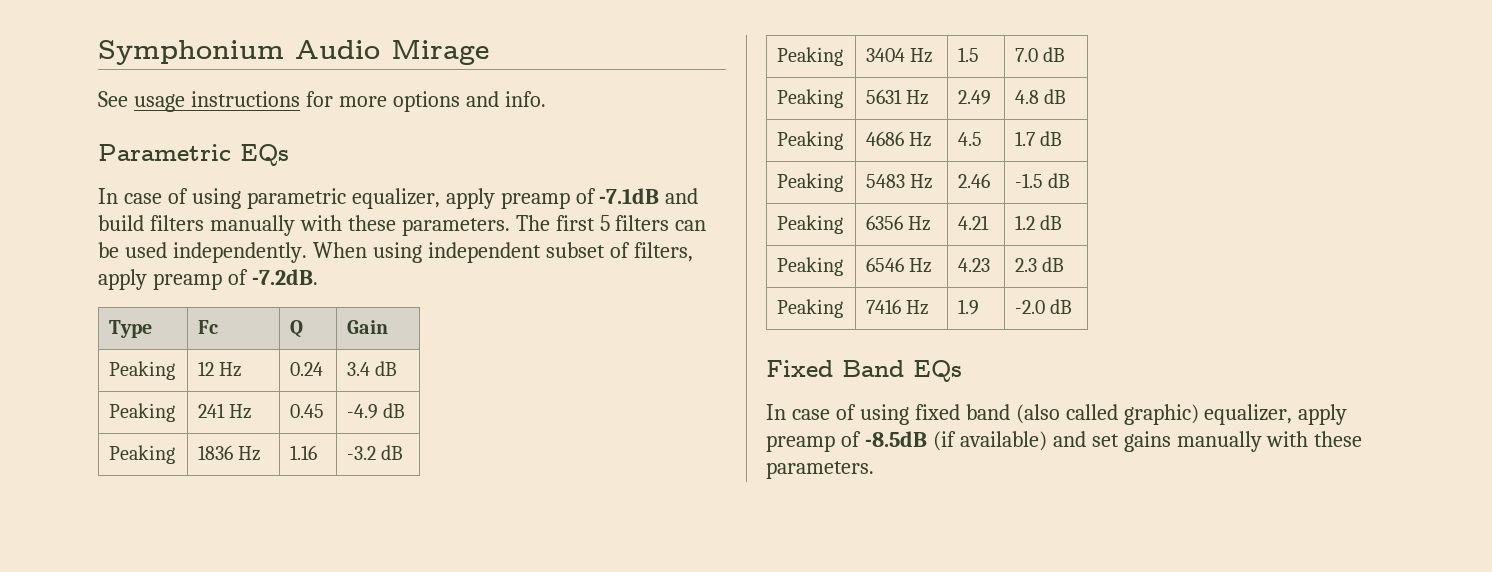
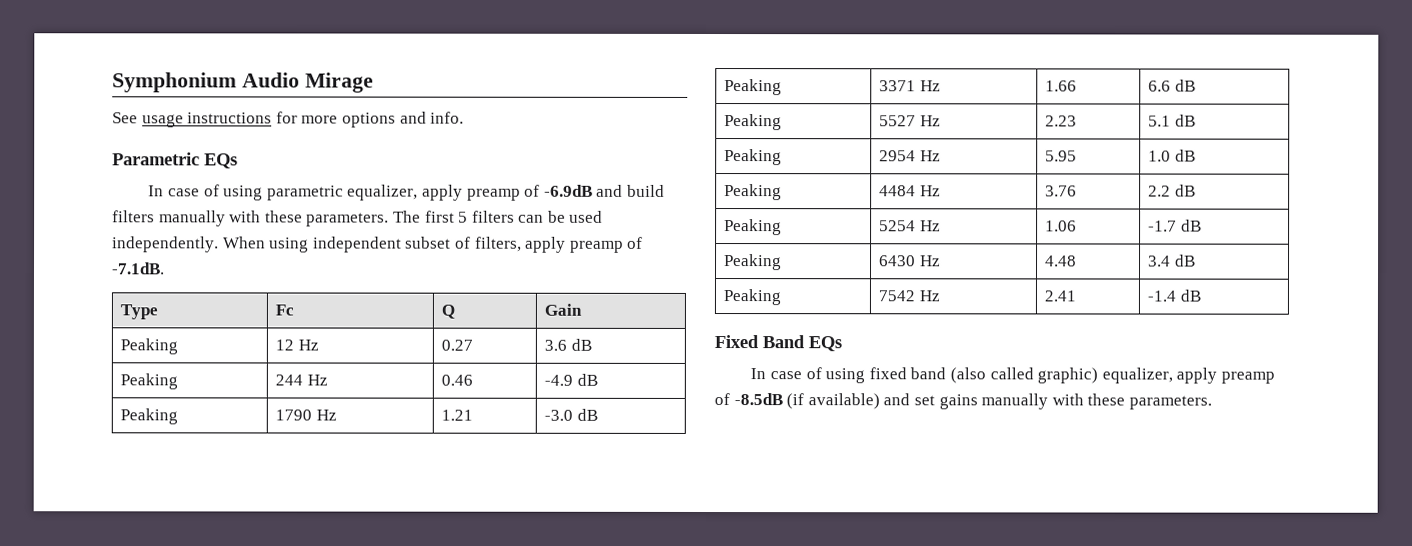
[599,188,660,204] -7.1dB -> [543,184,593,197] -6.9dB
[251,269,318,285] -7.2dB. -> [111,262,165,275] -7.1dB.
[290,362,324,376] 0.24 -> [441,339,474,351] [544,338,593,351] [120,373,179,390] [275,374,329,386] [441,374,474,386] [544,373,599,386] [120,408,179,425] [275,409,338,421] [441,409,474,421] [544,408,599,421] [724,79,783,96] [879,80,942,92] [1045,80,1078,92] [1148,79,1197,92] [724,114,783,131] [879,115,942,127] [1045,115,1078,127] [1148,114,1197,127] [724,149,783,166] [879,150,942,162] [1045,150,1078,162] [1148,149,1197,162] [724,184,783,201] [879,185,942,197] [1045,185,1078,197] [1148,184,1197,197] [724,219,783,236] [879,220,942,232] [1045,220,1078,232] [1148,219,1203,232] [724,254,783,271] [879,255,942,267] [1045,255,1078,267] 0.27 | 3.6 dB // Peaking | 244 Hz | 0.46 | -4.9 dB // Peaking | 1790 Hz | 1.21 | -3.0 dB // Peaking | 3371 Hz | 1.66 | 6.6 dB // Peaking | 5527 Hz | 2.23 | 5.1 dB // Peaking | 2954 Hz | 5.95 | 1.0 dB // Peaking | 4484 Hz | 3.76 | 2.2 dB // Peaking | 5254 Hz | 1.06 | -1.7 dB // Peaking | 6430 Hz | 4.48
[198,403,253,419] [290,404,325,418] [347,403,406,419] [109,445,176,464] [198,445,262,461] [290,445,318,460] [347,445,404,460] [777,47,844,66] [866,48,934,63] [958,47,980,62] [1015,47,1066,62] [777,89,844,108] [866,89,930,105] [958,90,992,105] [1015,89,1067,104] [777,131,844,150] [866,131,933,147] [958,132,983,146] [1015,131,1063,146] [777,173,844,192] [866,174,934,189] [958,173,991,188] [1015,173,1071,188] [777,215,844,234] [866,215,932,231] [958,215,990,230] [1015,215,1063,230] [777,257,844,276] [866,257,933,273] [958,258,991,272] [1015,257,1065,272] [777,299,844,318] [866,299,930,315] [958,299,980,315] [1015,300,1046,314] 241 Hz | 0.45 | -4.9 dB // Peaking | 1836 Hz | 1.16 | -3.2 dB // Peaking | 3404 Hz | 1.5 | 7.0 dB // Peaking | 5631 Hz | 2.49 | 4.8 dB // Peaking | 4686 Hz | 4.5 | 1.7 dB // Peaking | 5483 Hz | 2.46 | -1.5 dB // Peaking | 6356 Hz | 4.21 | 1.2 dB // Peaking | 6546 Hz | 4.23 | 2.3 dB // Peaking | 7416 Hz | 1.9 | -2.0 -> [878,290,941,302] [1044,290,1077,302] [1147,290,1177,302] 7542 Hz | 2.41 | -1.4

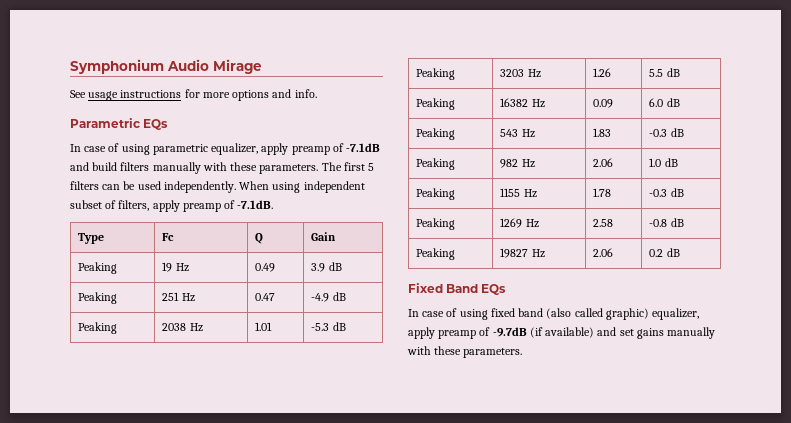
[543,184,593,197] -6.9dB -> [346,143,381,152] -7.1dB
[275,339,320,351] [441,339,474,351] [544,338,593,351] [120,373,179,390] [275,374,329,386] [441,374,474,386] 12 Hz | 0.27 | 3.6 dB // Peaking | 244 Hz | 0.46 -> [162,262,189,272] [255,263,276,272] [311,262,342,272] [78,292,118,304] [162,292,195,302] [255,293,276,301] 19 Hz | 0.49 | 3.9 dB // Peaking | 251 Hz | 0.47
[275,409,338,421] [441,409,474,421] [544,408,599,421] [724,79,783,96] [879,80,942,92] [1045,80,1078,92] [1148,79,1197,92] [724,114,783,131] [879,115,942,127] [1045,115,1078,127] [1148,114,1197,127] [724,149,783,166] [879,150,942,162] [1045,150,1078,162] 1790 Hz | 1.21 | -3.0 dB // Peaking | 3371 Hz | 1.66 | 6.6 dB // Peaking | 5527 Hz | 2.23 | 5.1 dB // Peaking | 2954 Hz | 5.95 -> [162,323,203,332] [255,322,273,331] [311,322,346,331] [416,68,456,80] [500,69,541,78] [593,68,612,77] [649,68,680,77] [416,98,456,110] [500,98,545,108] [593,99,614,108] [649,98,680,107] [416,128,456,140] [500,129,535,138] [593,128,612,137] [649,128,684,137] [416,158,456,170] [500,159,535,168] [593,158,614,167] 2038 Hz | 1.01 | -5.3 dB // Peaking | 3203 Hz | 1.26 | 5.5 dB // Peaking | 16382 Hz | 0.09 | 6.0 dB // Peaking | 543 Hz | 1.83 | -0.3 dB // Peaking | 982 Hz | 2.06
[879,185,942,197] [1045,185,1078,197] [1148,184,1197,197] [724,219,783,236] [879,220,942,232] [1045,220,1078,232] [1148,219,1203,232] [724,254,783,271] [879,255,942,267] [1045,255,1078,267] [1148,254,1197,267] [723,289,782,306] [878,290,941,302] [1044,290,1077,302] [1147,290,1177,302] 4484 Hz | 3.76 | 2.2 dB // Peaking | 5254 Hz | 1.06 | -1.7 dB // Peaking | 6430 Hz | 4.48 | 3.4 dB // Peaking | 7542 Hz | 2.41 | -1.4 -> [500,188,537,198] [593,188,612,197] [649,188,684,197] [416,218,456,230] [500,218,539,228] [593,219,614,227] [649,218,684,227] [416,248,456,260] [500,248,545,258] [593,248,614,257] [649,249,664,257] 1155 Hz | 1.78 | -0.3 dB // Peaking | 1269 Hz | 2.58 | -0.8 dB // Peaking | 19827 Hz | 2.06 | 0.2
[733,393,783,406] -8.5dB -> [492,327,527,337] -9.7dB

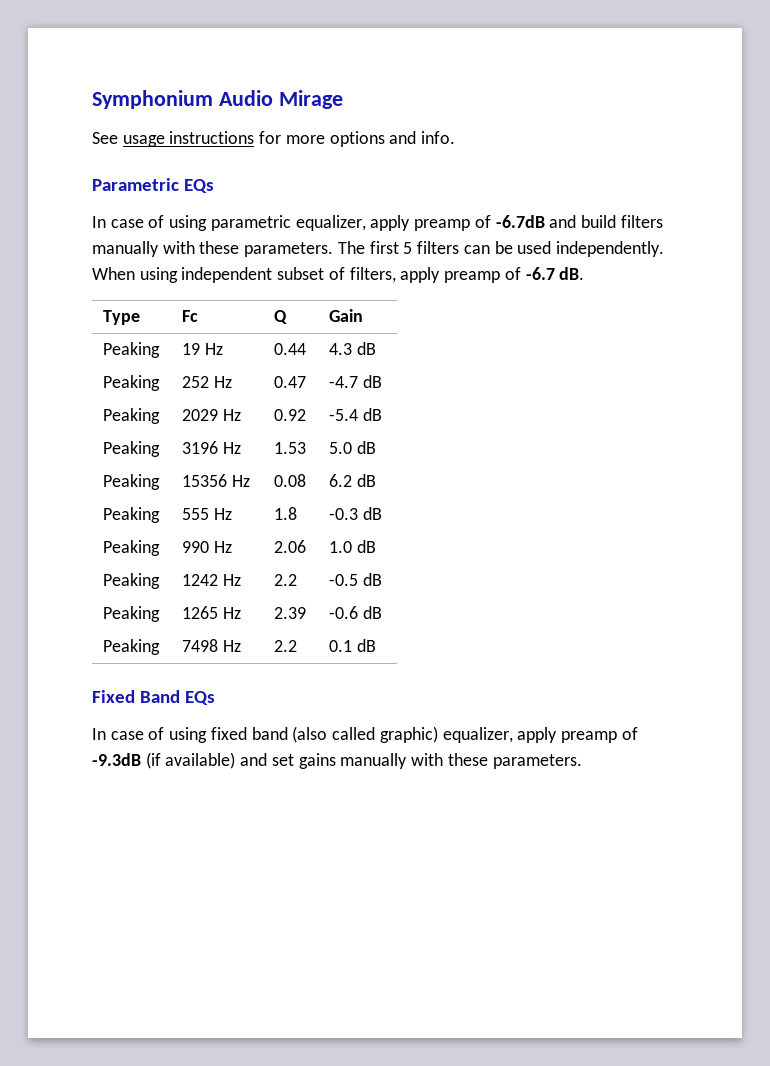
[346,143,381,152] -7.1dB -> [495,215,545,228] -6.7dB
[237,200,274,209] -7.1dB. -> [525,267,585,280] -6.7 dB.
[255,263,276,272] [311,262,342,272] [78,292,118,304] [162,292,180,301] 0.49 | 3.9 dB // Peaking | 251 -> [274,343,307,355] [329,342,376,355] [103,375,161,391] [182,376,210,388] 0.44 | 4.3 dB // Peaking | 252
[311,292,346,302] [78,322,118,334] [162,323,203,332] [255,322,273,331] [311,322,346,331] [416,68,456,80] [500,69,541,78] [593,68,612,77] [649,68,680,77] [416,98,456,110] [500,98,545,108] [593,99,614,108] [649,98,680,107] [416,128,456,140] [500,129,535,138] [593,128,612,137] [649,128,684,137] [416,158,456,170] [500,159,519,168] -4.9 dB // Peaking | 2038 Hz | 1.01 | -5.3 dB // Peaking | 3203 Hz | 1.26 | 5.5 dB // Peaking | 16382 Hz | 0.09 | 6.0 dB // Peaking | 543 Hz | 1.83 | -0.3 dB // Peaking | 982 -> [329,375,382,388] [103,408,161,424] [182,409,241,421] [274,409,307,421] [329,408,382,421] [103,441,161,457] [182,441,241,454] [274,442,307,454] [329,441,376,454] [103,474,161,490] [182,474,250,487] [274,474,307,487] [329,474,376,487] [103,507,161,523] [182,508,232,520] [274,507,298,520] [329,507,382,520] [103,540,161,556] [182,541,210,553] -4.7 dB // Peaking | 2029 Hz | 0.92 | -5.4 dB // Peaking | 3196 Hz | 1.53 | 5.0 dB // Peaking | 15356 Hz | 0.08 | 6.2 dB // Peaking | 555 Hz | 1.8 | -0.3 dB // Peaking | 990
[500,188,537,198] [593,188,612,197] [649,188,684,197] [416,218,456,230] [500,218,539,228] [593,219,614,227] [649,218,684,227] [416,248,456,260] [500,248,545,258] [593,248,614,257] [649,249,664,257] 1155 Hz | 1.78 | -0.3 dB // Peaking | 1269 Hz | 2.58 | -0.8 dB // Peaking | 19827 Hz | 2.06 | 0.2 -> [182,574,241,586] [274,574,298,586] [329,573,382,586] [103,606,161,622] [182,606,241,619] [274,607,307,619] [329,606,382,619] [103,639,161,655] [182,639,241,652] [274,640,298,652] [329,640,353,652] 1242 Hz | 2.2 | -0.5 dB // Peaking | 1265 Hz | 2.39 | -0.6 dB // Peaking | 7498 Hz | 2.2 | 0.1
[492,327,527,337] -9.7dB -> [92,753,141,766] -9.3dB

